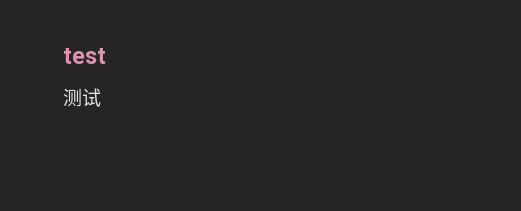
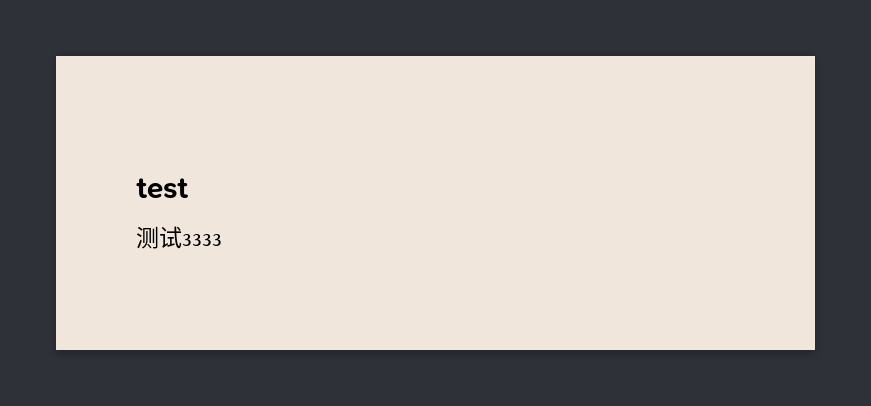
(101, 97) none -> [182,234,222,246] 3333

